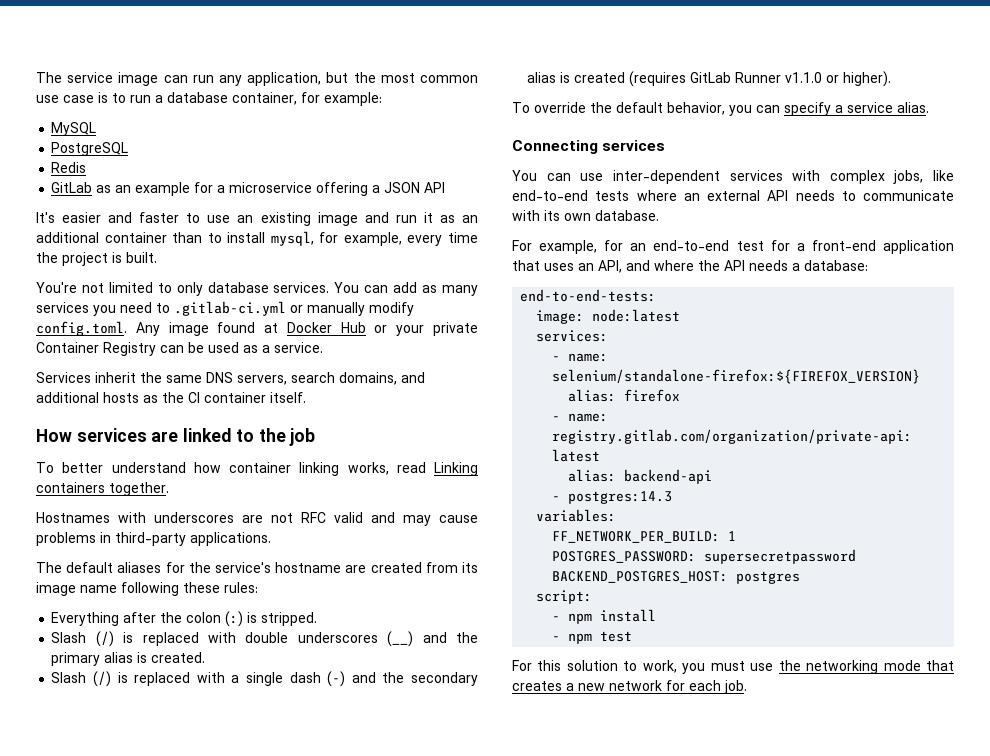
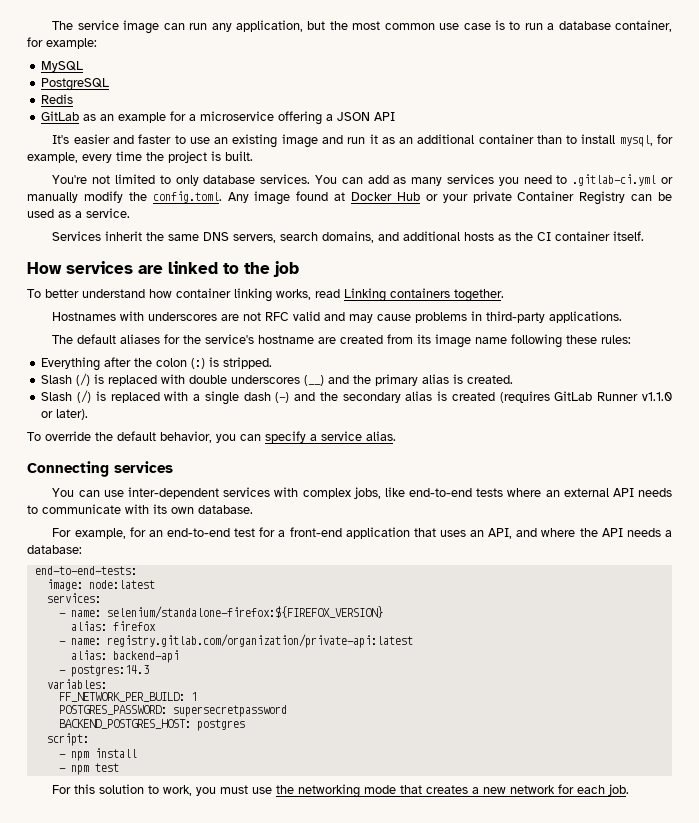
(414, 309) none -> [128,192,147,201] the
[843,71,892,87] higher). -> [56,409,89,420] later).

